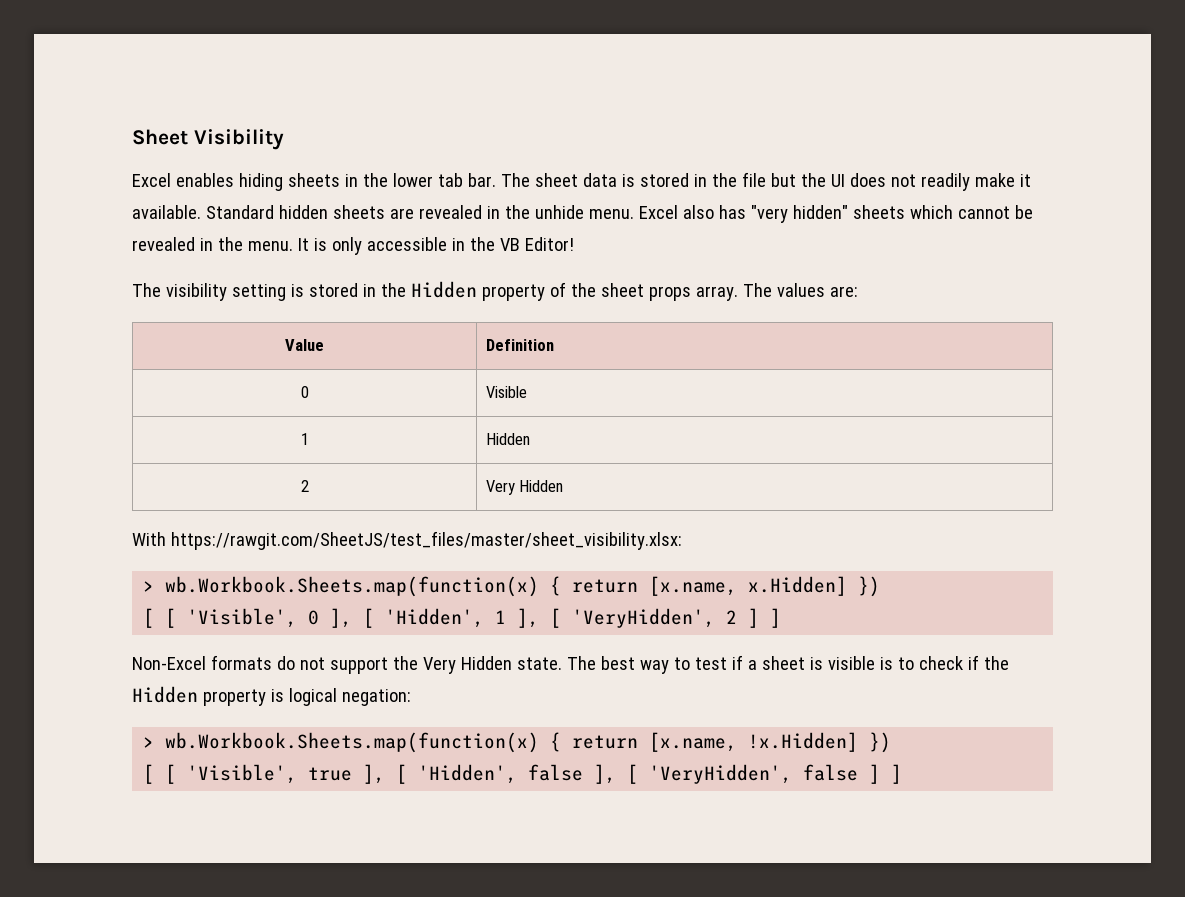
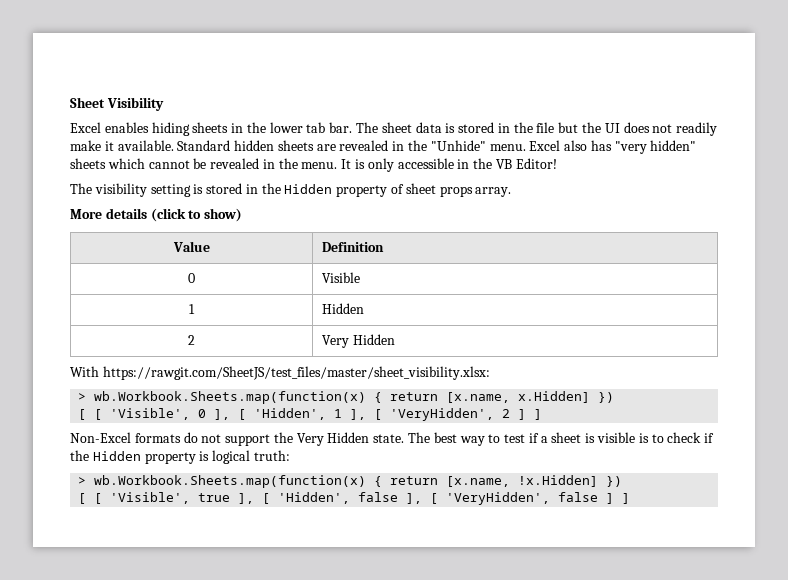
[534,205,584,219] unhide -> [430,140,486,151] "Unhide"
[570,283,596,297] the -> (405, 189) none
[742,283,858,297] The values are: -> [70,208,243,222] // More details (click to show)
[341,689,411,706] negation: -> [253,450,290,461] truth:

